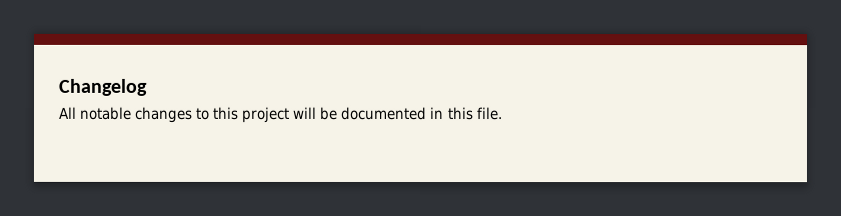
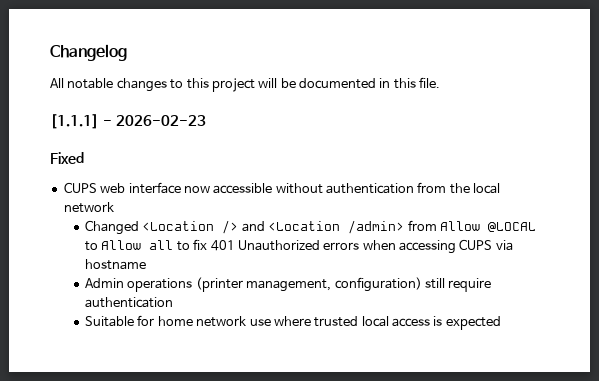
(503, 114) none -> [50,114,206,129] [50,152,84,164] [63,182,501,194] [63,202,114,213] [85,220,536,235] [85,239,513,254] [85,259,147,270] [85,277,492,292] [85,297,174,308] [85,315,501,330] // [1.1.1] - 2026-02-23 // Fixed // CUPS web interface now accessible without authentication from the local network // Changed <Location /> and <Location /admin> from Allow @LOCAL to Allow all to fix 401 Unauthorized errors when accessing CUPS via hostname // Admin operations (printer management, configuration) still require authentication // Suitable for home network use where trusted local access is expected

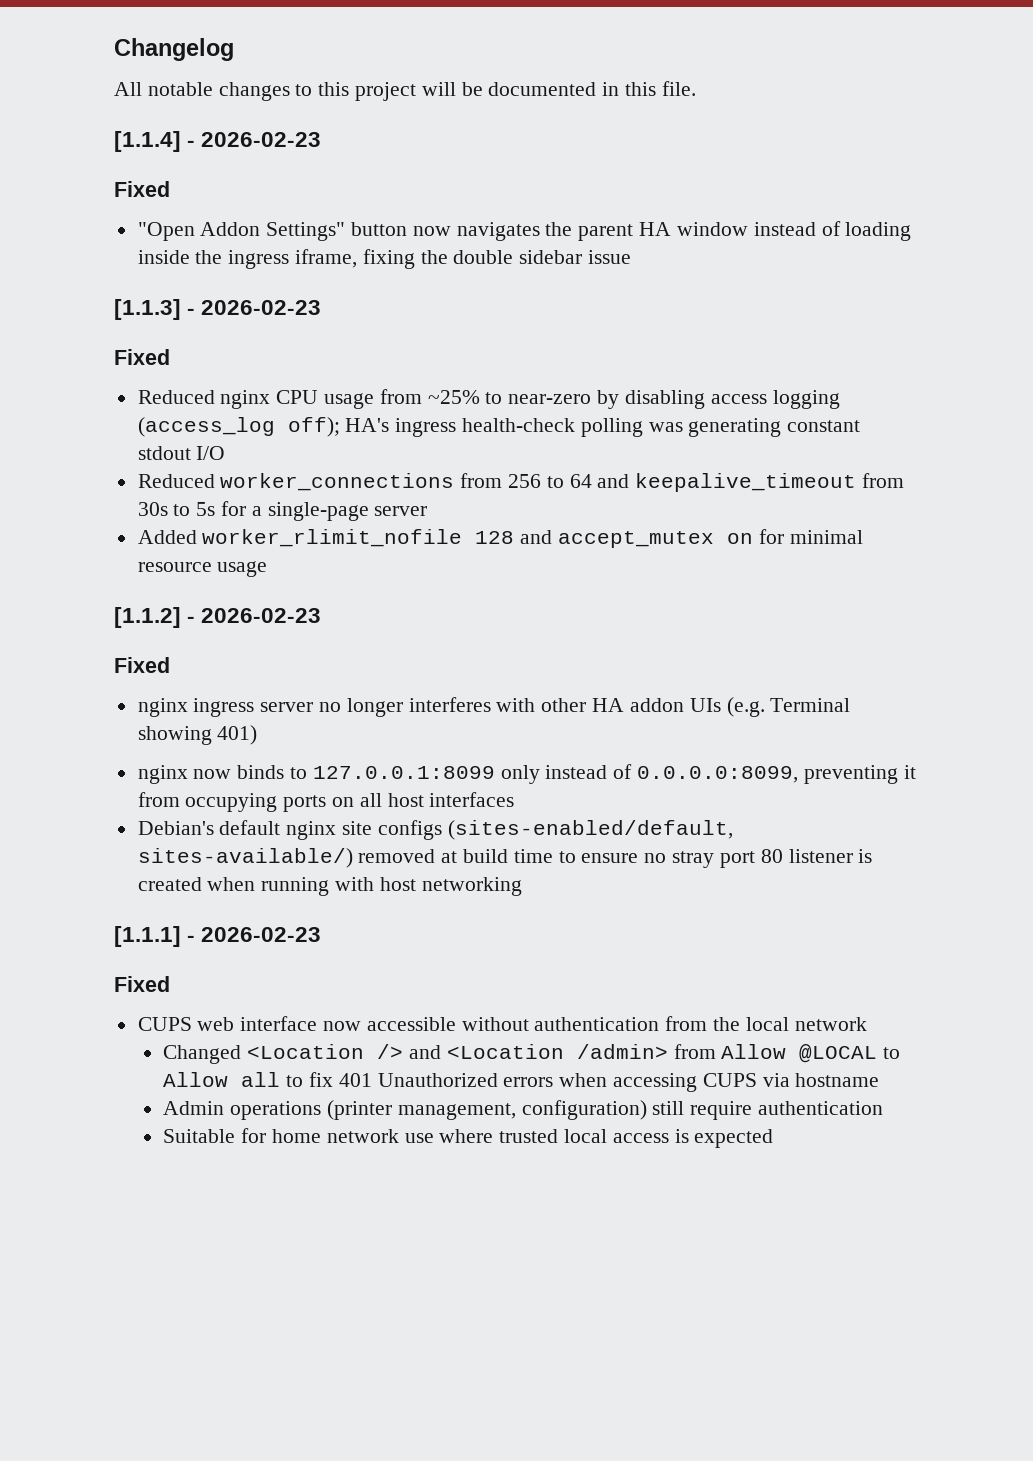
(441, 82) none -> [114,131,322,152] [114,181,170,197] [137,221,912,241] [137,249,632,269] [114,299,322,320] [114,349,170,365] [137,389,840,409] [137,417,861,437] [137,446,226,460] [137,473,905,492] [137,501,428,521] [137,529,863,548] [137,561,268,577] [114,607,322,628] [114,657,170,673] [137,697,851,717] [137,725,258,745] [137,764,916,784] [137,792,515,812] [137,820,733,840] [137,848,873,868] [137,877,522,896] // [1.1.4] - 2026-02-23 // Fixed // "Open Addon Settings" button now navigates the parent HA window instead of loading inside the ingress iframe, fixing the double sidebar issue // [1.1.3] - 2026-02-23 // Fixed // Reduced nginx CPU usage from ~25% to near-zero by disabling access logging (access_log off); HA's ingress health-check polling was generating constant stdout I/O // Reduced worker_connections from 256 to 64 and keepalive_timeout from 30s to 5s for a single-page server // Added worker_rlimit_nofile 128 and accept_mutex on for minimal resource usage // [1.1.2] - 2026-02-23 // Fixed // nginx ingress server no longer interferes with other HA addon UIs (e.g. Terminal showing 401) // nginx now binds to 127.0.0.1:8099 only instead of 0.0.0.0:8099, preventing it from occupying ports on all host interfaces // Debian's default nginx site configs (sites-enabled/default, sites-available/) removed at build time to ensure no stray port 80 listener is created when running with host networking

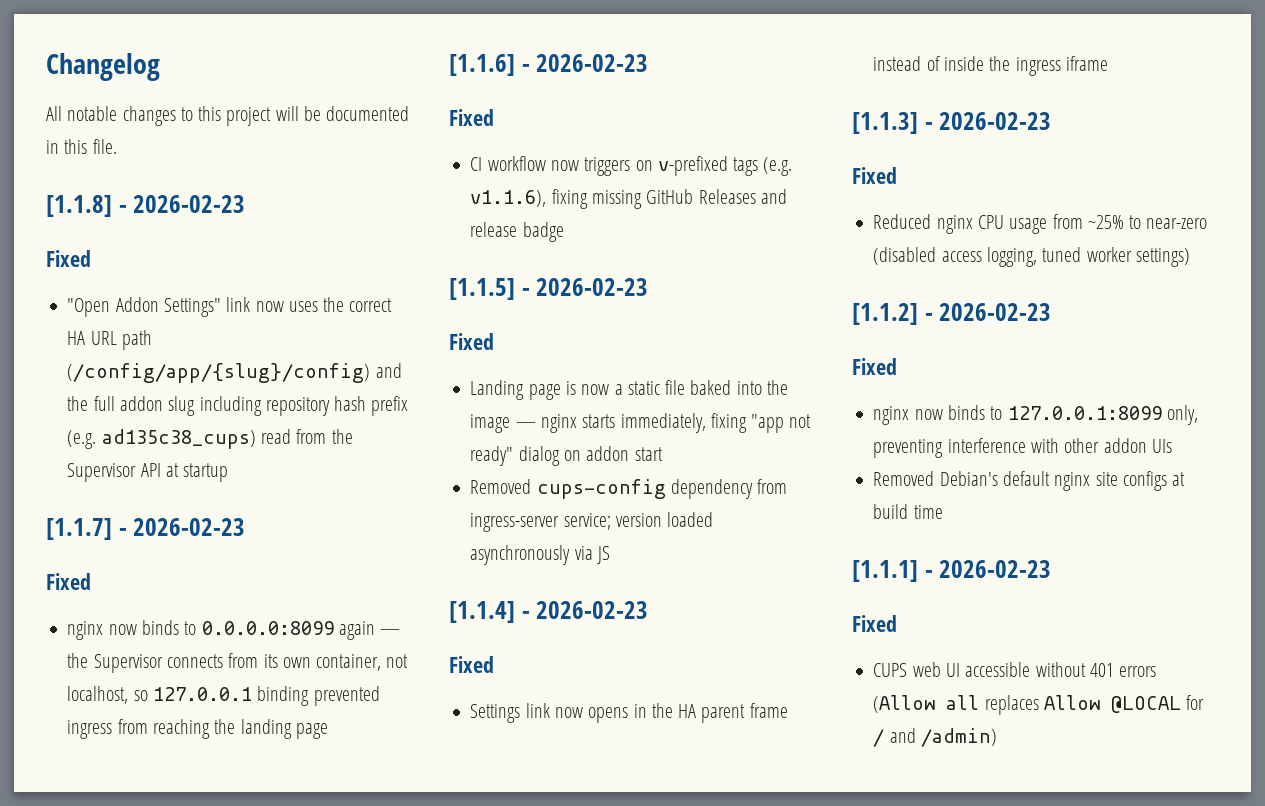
[114,131,181,152] [1.1.4] -> [46,195,112,217] [1.1.8]
[351,221,912,241] button now navigates the parent HA window instead of loading -> [226,297,393,312] [67,330,152,350] [67,363,402,383] [67,396,409,416] [67,429,353,449] [67,463,229,482] [46,518,246,540] [46,573,91,590] [67,620,401,640] [67,653,409,673] [67,686,380,706] [67,719,328,739] [449,54,649,76] [449,109,494,126] [470,156,793,176] [470,189,787,209] [470,222,564,242] [449,278,649,300] [449,333,494,350] [470,380,788,400] [470,413,812,433] [470,446,663,466] [470,479,788,499] [470,512,714,532] [470,545,610,565] [449,601,649,623] [449,656,494,673] [470,703,788,723] [873,56,940,71] link now uses the correct HA URL path (/config/app/{slug}/config) and the full addon slug including repository hash prefix (e.g. ad135c38_cups) read from the Supervisor API at startup // [1.1.7] - 2026-02-23 // Fixed // nginx now binds to 0.0.0.0:8099 again — the Supervisor connects from its own container, not localhost, so 127.0.0.1 binding prevented ingress from reaching the landing page // [1.1.6] - 2026-02-23 // Fixed // CI workflow now triggers on v-prefixed tags (e.g. v1.1.6), fixing missing GitHub Releases and release badge // [1.1.5] - 2026-02-23 // Fixed // Landing page is now a static file baked into the image — nginx starts immediately, fixing "app not ready" dialog on addon start // Removed cups-config dependency from ingress-server service; version loaded asynchronously via JS // [1.1.4] - 2026-02-23 // Fixed // Settings link now opens in the HA parent frame instead of
[295,249,632,269] iframe, fixing the double sidebar issue -> [1065,56,1108,71] iframe
[597,390,840,409] [137,417,861,437] [137,446,226,460] [137,473,905,492] [137,501,428,521] [137,529,863,548] [137,561,268,577] [114,607,322,628] [114,657,170,673] [137,697,851,717] [137,725,258,745] by disabling access logging (access_log off); HA's ingress health-check polling was generating constant stdout I/O // Reduced worker_connections from 256 to 64 and keepalive_timeout from 30s to 5s for a single-page server // Added worker_rlimit_nofile 128 and accept_mutex on for minimal resource usage // [1.1.2] - 2026-02-23 // Fixed // nginx ingress server no longer interferes with other HA addon UIs (e.g. Terminal showing 401) -> [873,247,1190,267] [852,303,1052,325] [852,358,897,375] (disabled access logging, tuned worker settings) // [1.1.2] - 2026-02-23 // Fixed
[500,764,916,784] [137,792,515,812] only instead of 0.0.0.0:8099, preventing it from occupying ports on all host interfaces // -> [1166,405,1198,425] [873,438,1172,458] [873,471,935,486] only, preventing interference with other addon UIs // Removed
[447,820,733,840] [137,848,436,868] (sites-enabled/default, sites-available/) removed -> (1167, 481) none
[558,849,873,868] [137,877,522,896] to ensure no stray port 80 listener is created when running with host networking -> (943, 512) none
[240,1016,867,1031] [163,1044,901,1064] [163,1072,880,1092] [163,1100,884,1120] [163,1128,774,1148] interface now accessible without authentication from the local network // Changed <Location /> and <Location /admin> from Allow @LOCAL to Allow all to fix 401 Unauthorized errors when accessing CUPS via hostname // Admin operations (printer management, configuration) still require authentication // Suitable for home network use where trusted local access is expected -> [945,662,1157,677] [873,695,1205,715] [873,728,997,747] UI accessible without 401 errors (Allow all replaces Allow @LOCAL for / and /admin)

